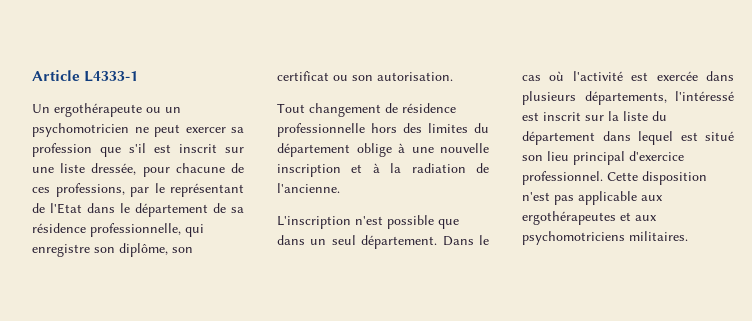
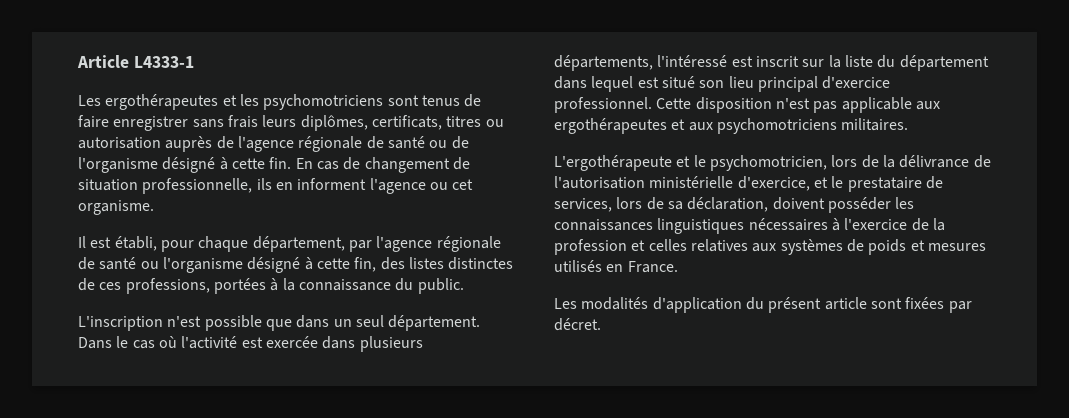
[32,103,181,117] [32,123,244,137] [32,143,244,157] [32,163,244,177] [32,183,244,197] [32,203,244,217] [32,223,204,237] [32,243,193,257] [277,71,453,81] [277,103,456,117] [277,123,489,137] [277,143,489,157] [277,163,489,177] [277,183,340,193] Un ergothérapeute ou un psychomotricien ne peut exercer sa profession que s'il est inscrit sur une liste dressée, pour chacune de ces professions, par le représentant de l'Etat dans le département de sa résidence professionnelle, qui enregistre son diplôme, son certificat ou son autorisation. // Tout changement de résidence professionnelle hors des limites du département oblige à une nouvelle inscription et à la radiation de l'ancienne. -> [78,94,482,110] [78,115,504,131] [78,136,469,152] [78,157,470,173] [78,178,474,194] [78,200,154,215] [78,236,501,252] [78,257,514,273] [78,278,464,294] Les ergothérapeutes et les psychomotriciens sont tenus de faire enregistrer sans frais leurs diplômes, certificats, titres ou autorisation auprès de l'agence régionale de santé ou de l'organisme désigné à cette fin. En cas de changement de situation professionnelle, ils en informent l'agence ou cet organisme. // Il est établi, pour chaque département, par l'agence régionale de santé ou l'organisme désigné à cette fin, des listes distinctes de ces professions, portées à la connaissance du public.
(688, 236) none -> [554,155,991,171] [554,176,943,192] [554,197,915,213] [554,218,945,234] [554,239,986,255] [554,260,678,273] [554,297,972,313] [554,318,601,331] // L'ergothérapeute et le psychomotricien, lors de la délivrance de l'autorisation ministérielle d'exercice, et le prestataire de services, lors de sa déclaration, doivent posséder les connaissances linguistiques nécessaires à l'exercice de la profession et celles relatives aux systèmes de poids et mesures utilisés en France. // Les modalités d'application du présent article sont fixées par décret.

